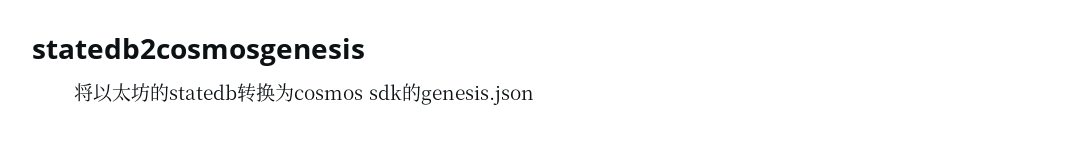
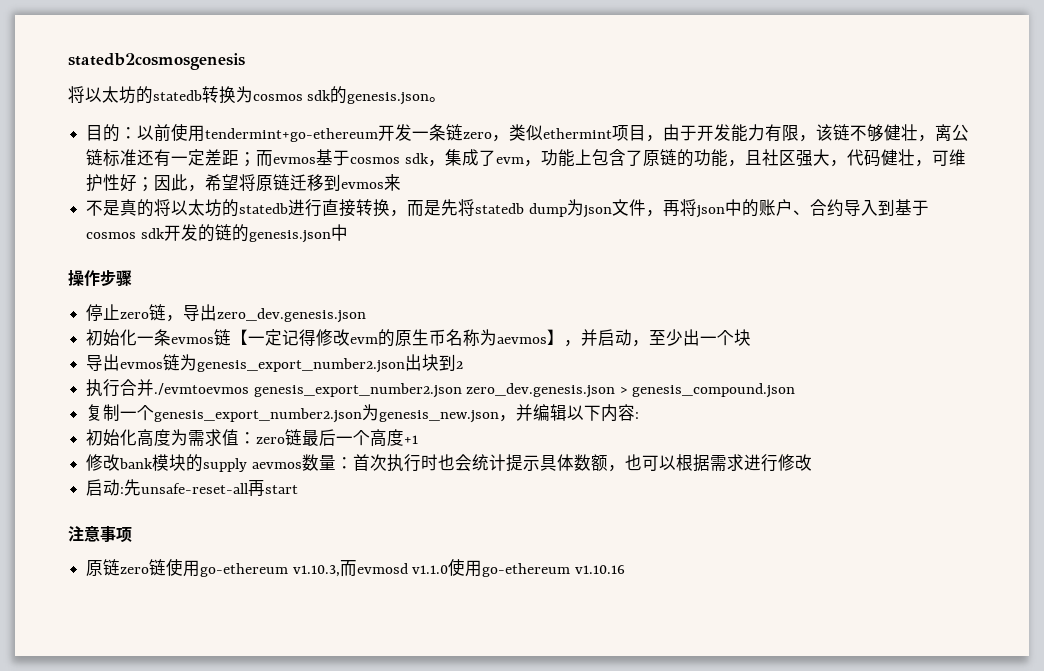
(534, 95) none -> [429,97,447,102] [86,124,970,142] [86,149,966,167] [86,174,402,192] [86,199,929,218] [86,224,348,243] [68,270,132,287] [86,304,367,323] [86,329,752,347] [86,354,464,373] [86,379,795,398] [86,404,640,423] [86,429,419,447] [86,454,812,472] [86,479,299,497] [68,525,132,543] [86,559,625,577] 。 // 目的：以前使用tendermint+go-ethereum开发一条链zero，类似ethermint项目，由于开发能力有限，该链不够健壮，离公链标准还有一定差距；而evmos基于cosmos sdk，集成了evm，功能上包含了原链的功能，且社区强大，代码健壮，可维护性好；因此，希望将原链迁移到evmos来 // 不是真的将以太坊的statedb进行直接转换，而是先将statedb dump为json文件，再将json中的账户、合约导入到基于cosmos sdk开发的链的genesis.json中 // 操作步骤 // 停止zero链，导出zero_dev.genesis.json // 初始化一条evmos链【一定记得修改evm的原生币名称为aevmos】，并启动，至少出一个块 // 导出evmos链为genesis_export_number2.json出块到2 // 执行合并./evmtoevmos genesis_export_number2.json zero_dev.genesis.json > genesis_compound.json // 复制一个genesis_export_number2.json为genesis_new.json，并编辑以下内容: // 初始化高度为需求值：zero链最后一个高度+1 // 修改bank模块的supply aevmos数量：首次执行时也会统计提示具体数额，也可以根据需求进行修改 // 启动:先unsafe-reset-all再start // 注意事项 // 原链zero链使用go-ethereum v1.10.3,而evmosd v1.1.0使用go-ethereum v1.10.16

